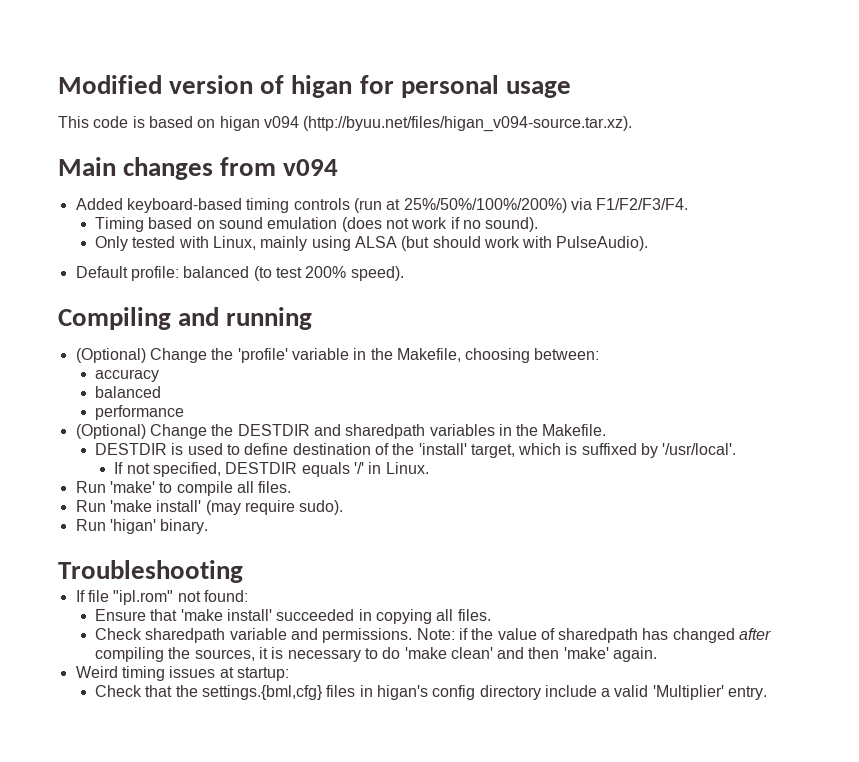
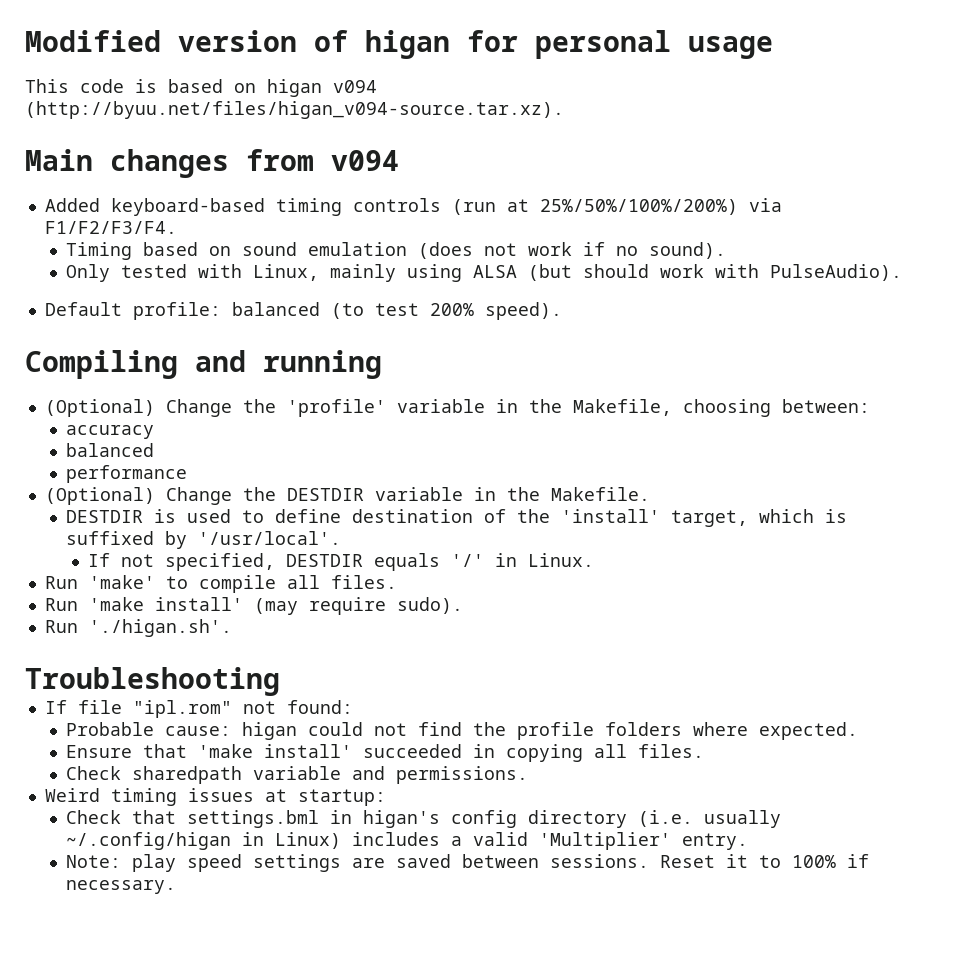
[313,424,495,439] and sharedpath variables -> [374,487,463,501] variable
[109,519,209,534] 'higan' binary. -> [88,619,232,637] './higan.sh'.
(248, 596) none -> [66,722,859,740] // Probable cause: higan could not find the profile folders where expected.
[416,628,772,643] [94,647,658,662] Note: if the value of sharedpath has changed after compiling the sources, it is necessary to do 'make clean' and then 'make' again. -> (529, 775) none
[175,685,356,700] the settings.{bml,cfg} files -> [187,810,320,828] settings.bml
[544,685,768,700] include a valid 'Multiplier' entry. -> [638,810,782,828] [66,832,749,850] [66,854,870,872] [66,880,177,894] (i.e. usually ~/.config/higan in Linux) includes a valid 'Multiplier' entry. // Note: play speed settings are saved between sessions. Reset it to 100% if necessary.

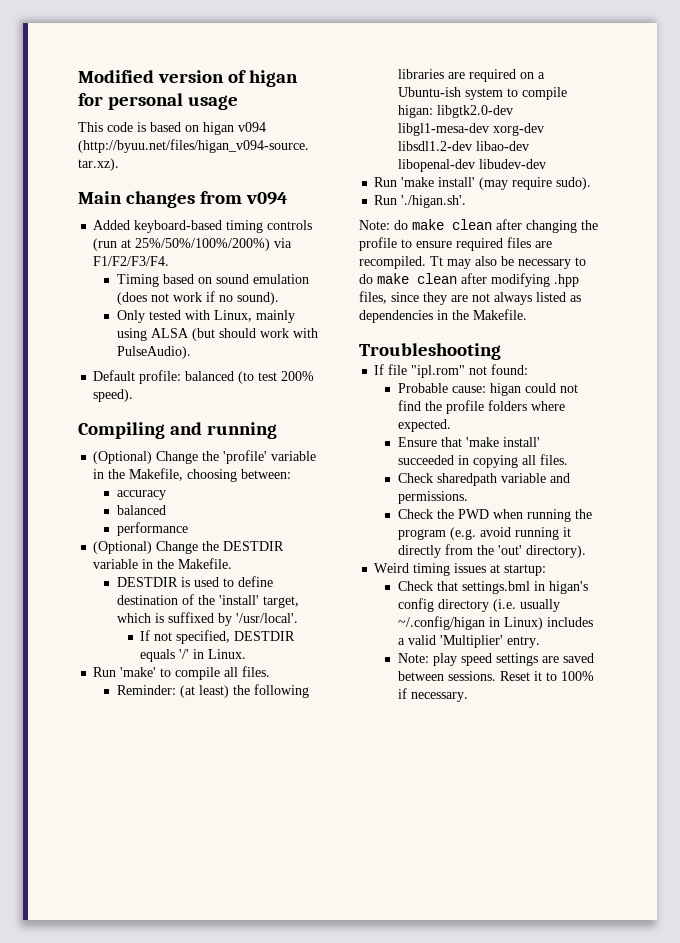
(397, 582) none -> [116,684,309,698] [397,69,545,82] [397,87,567,100] [397,105,513,118] [397,123,544,136] [397,141,529,151] [397,159,546,172] // Reminder: (at least) the following libraries are required on a Ubuntu-ish system to compile higan: libgtk2.0-dev libgl1-mesa-dev xorg-dev libsdl1.2-dev libao-dev libopenal-dev libudev-dev
(232, 628) none -> [359,219,598,233] [359,237,552,251] [359,256,586,269] [359,273,579,287] [359,291,581,305] [359,309,527,323] // Note: do make clean after changing the profile to ensure required files are recompiled. Tt may also be necessary to do make clean after modifying .hpp files, since they are not always listed as dependencies in the Makefile.
(529, 775) none -> [397,509,592,522] [397,527,571,540] [397,544,586,558] // Check the PWD when running the program (e.g. avoid running it directly from the 'out' directory).

